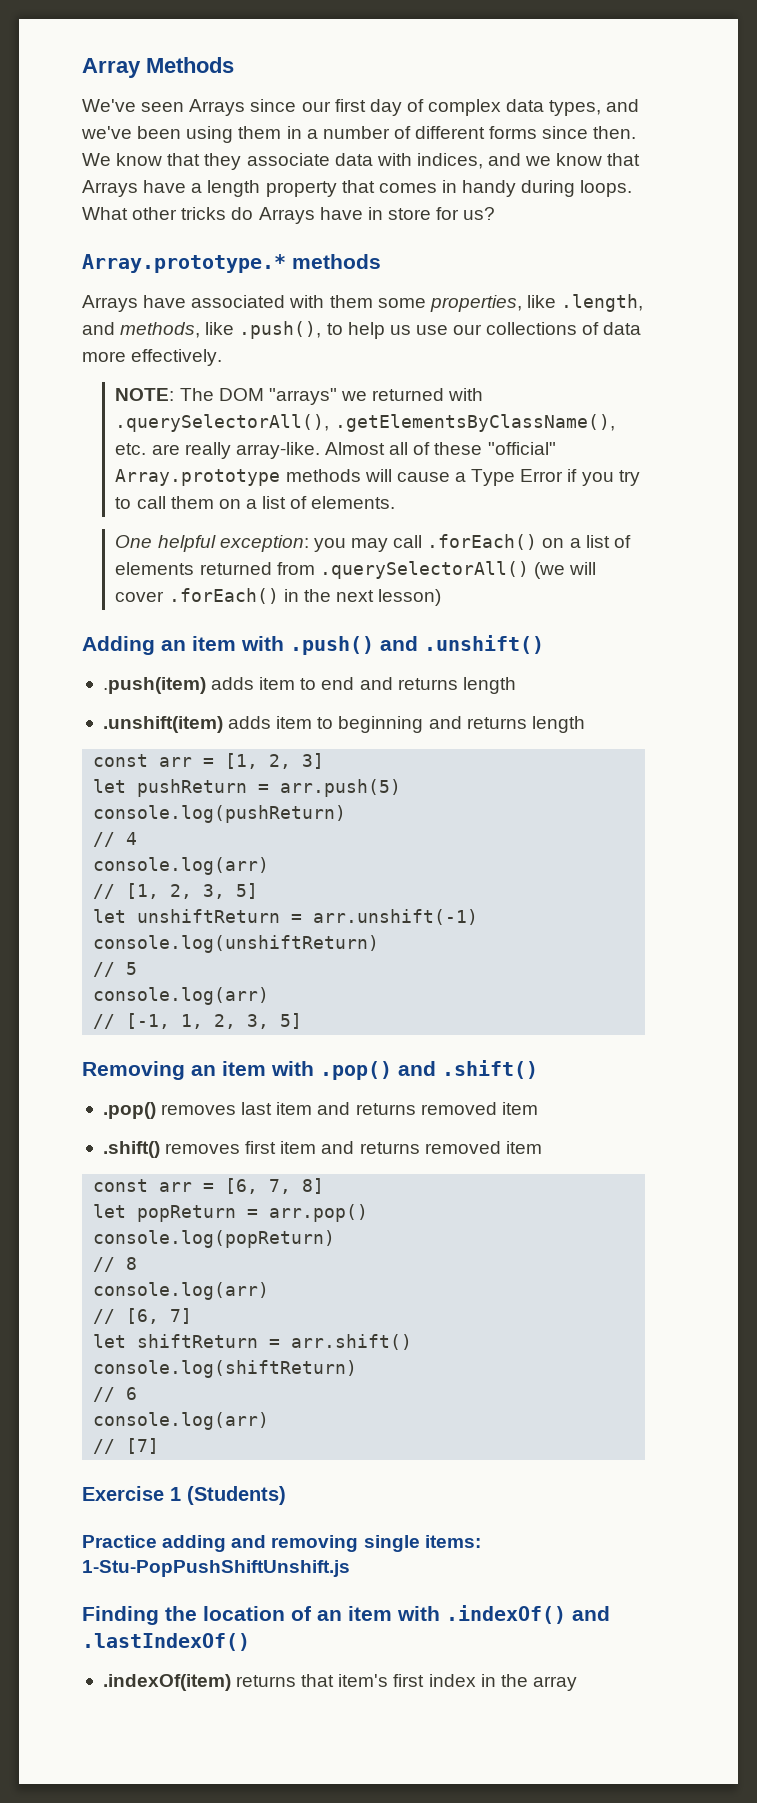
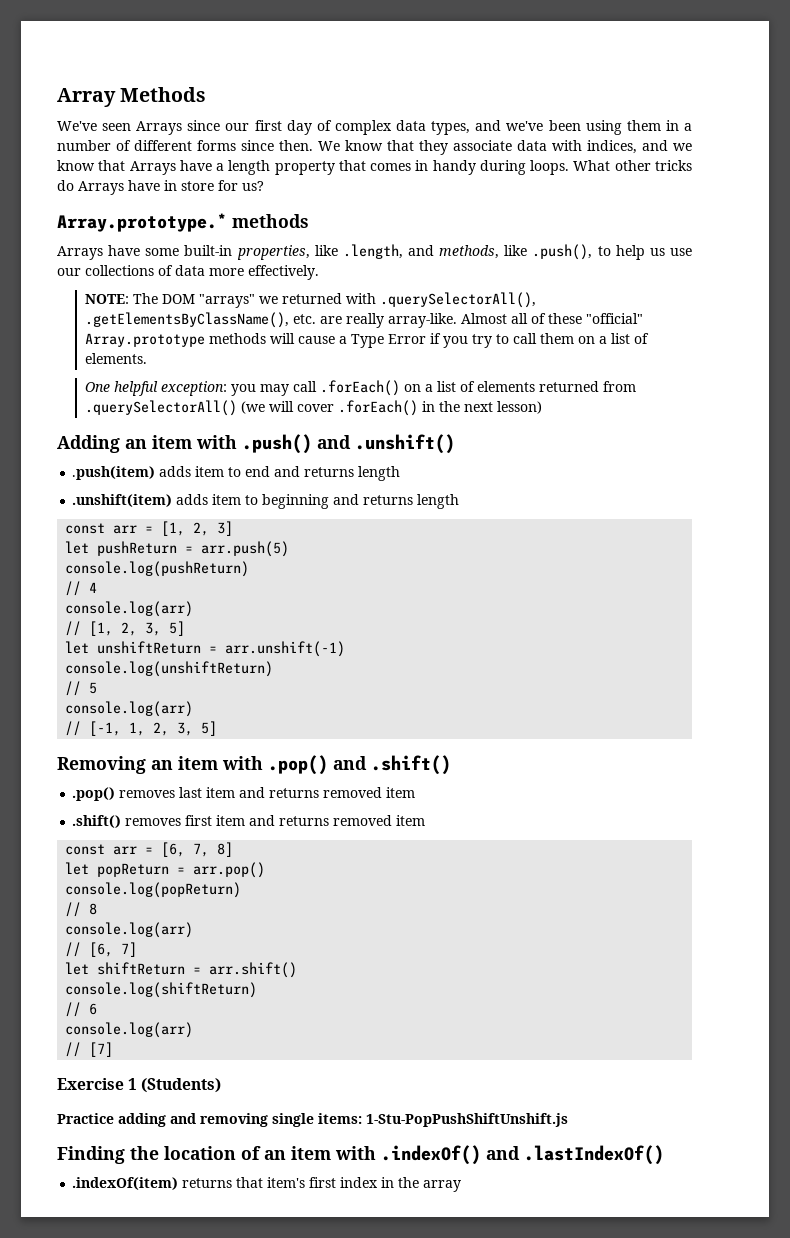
[191,295,426,308] associated with them some -> [145,245,233,256] some built-in

